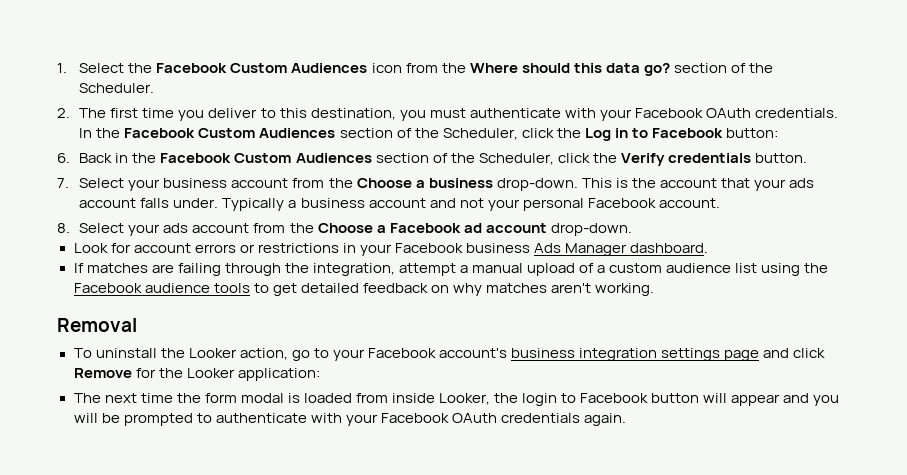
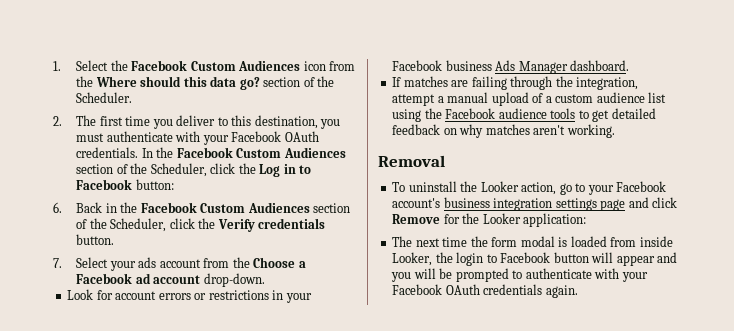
[163,178,815,191] [79,198,720,211] [57,223,161,236] business account from the Choose a business drop-down. This is the account that your ads account falls under. Typically a business account and not your personal Facebook account. // 8. Select your -> (136, 266) none

